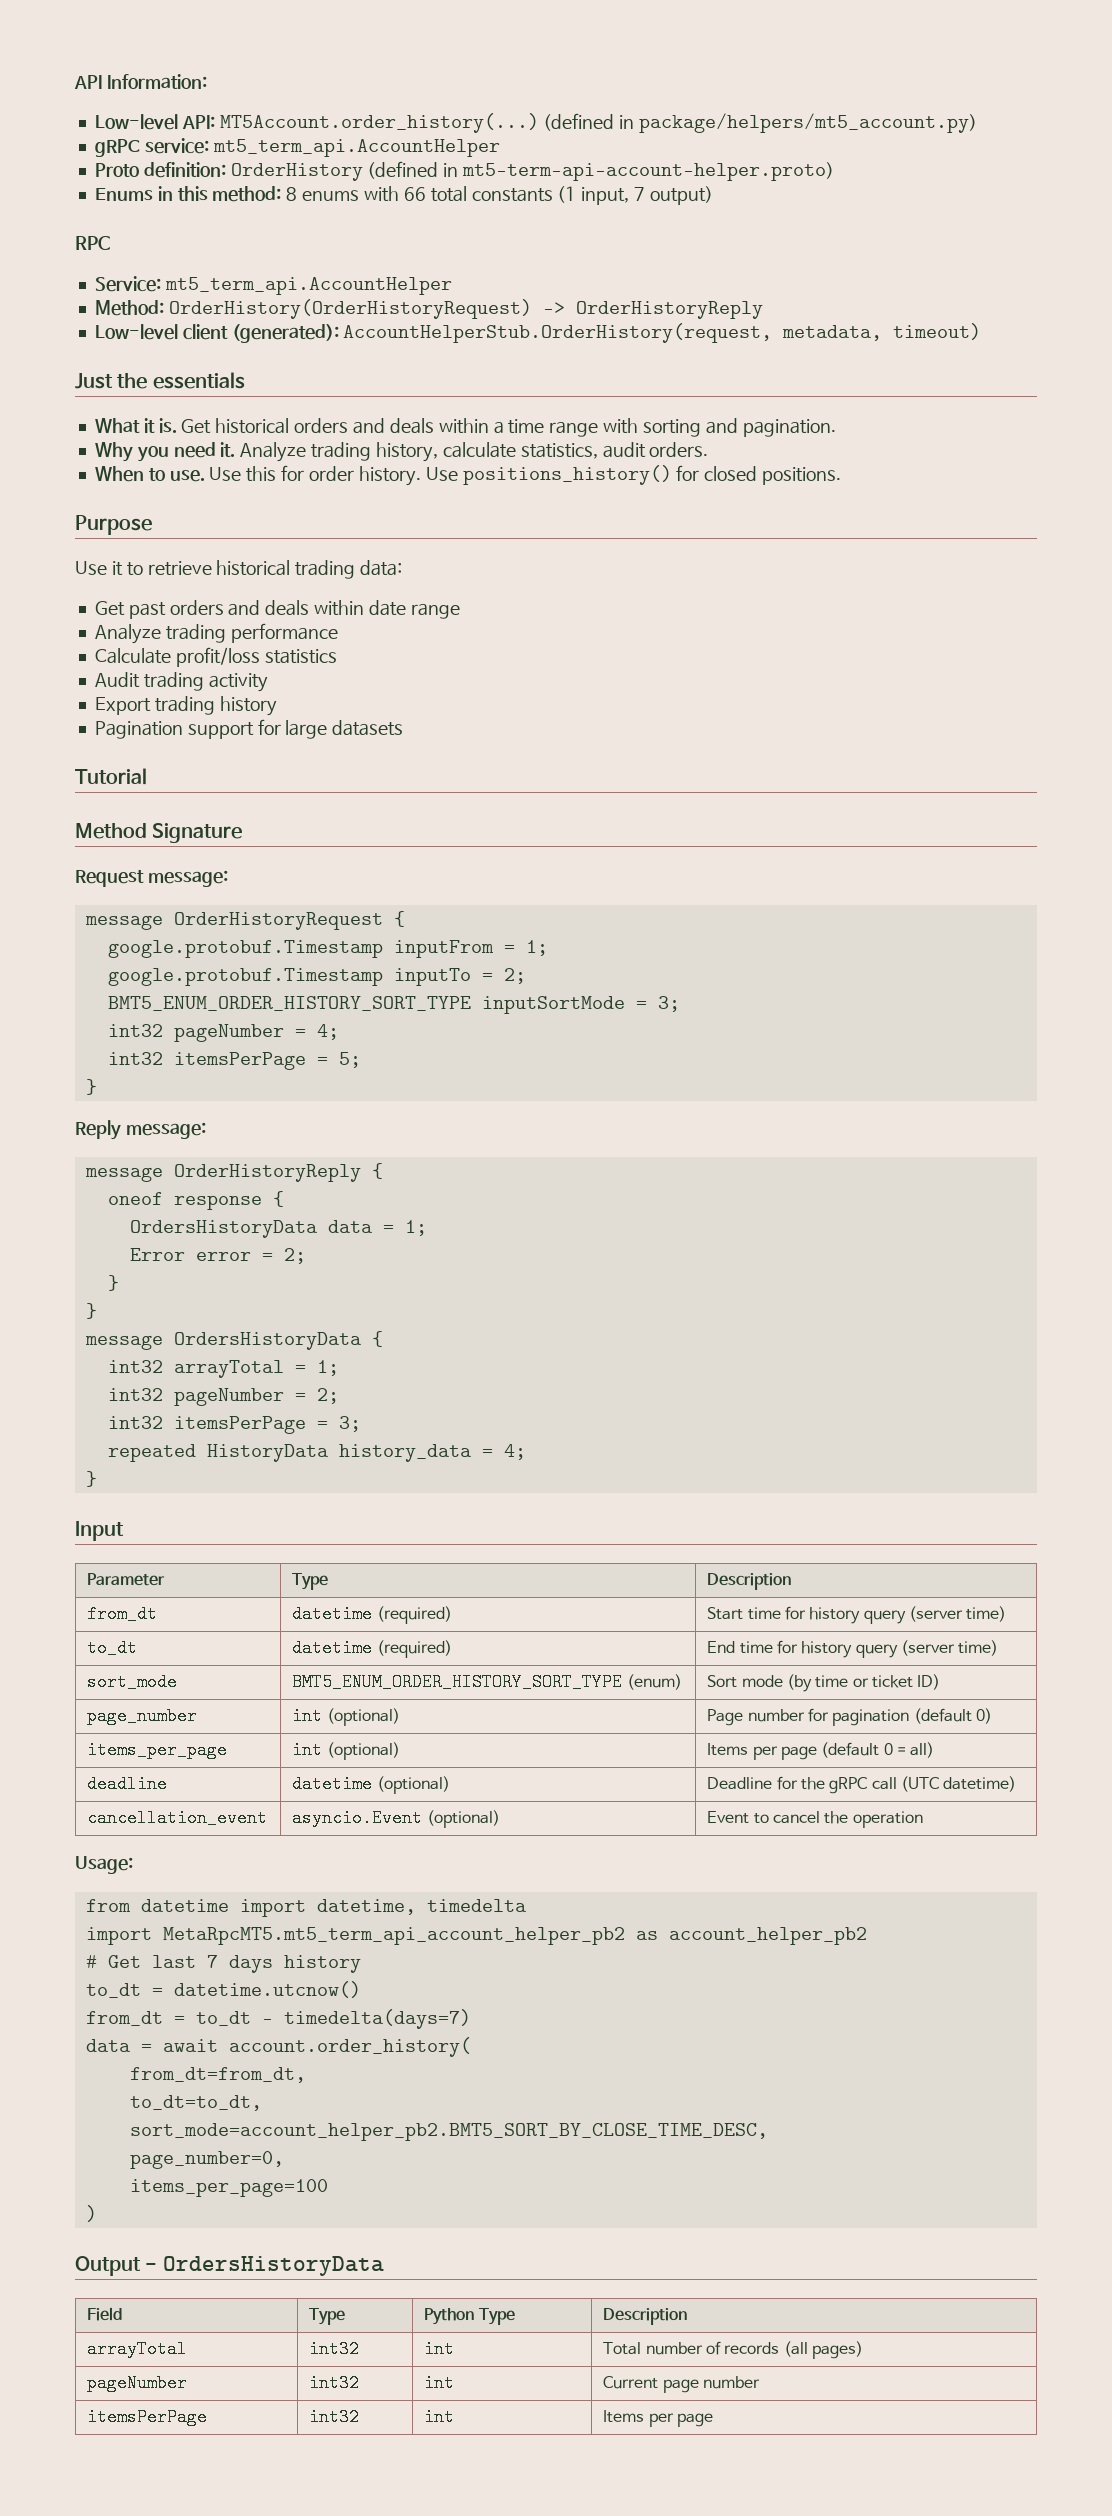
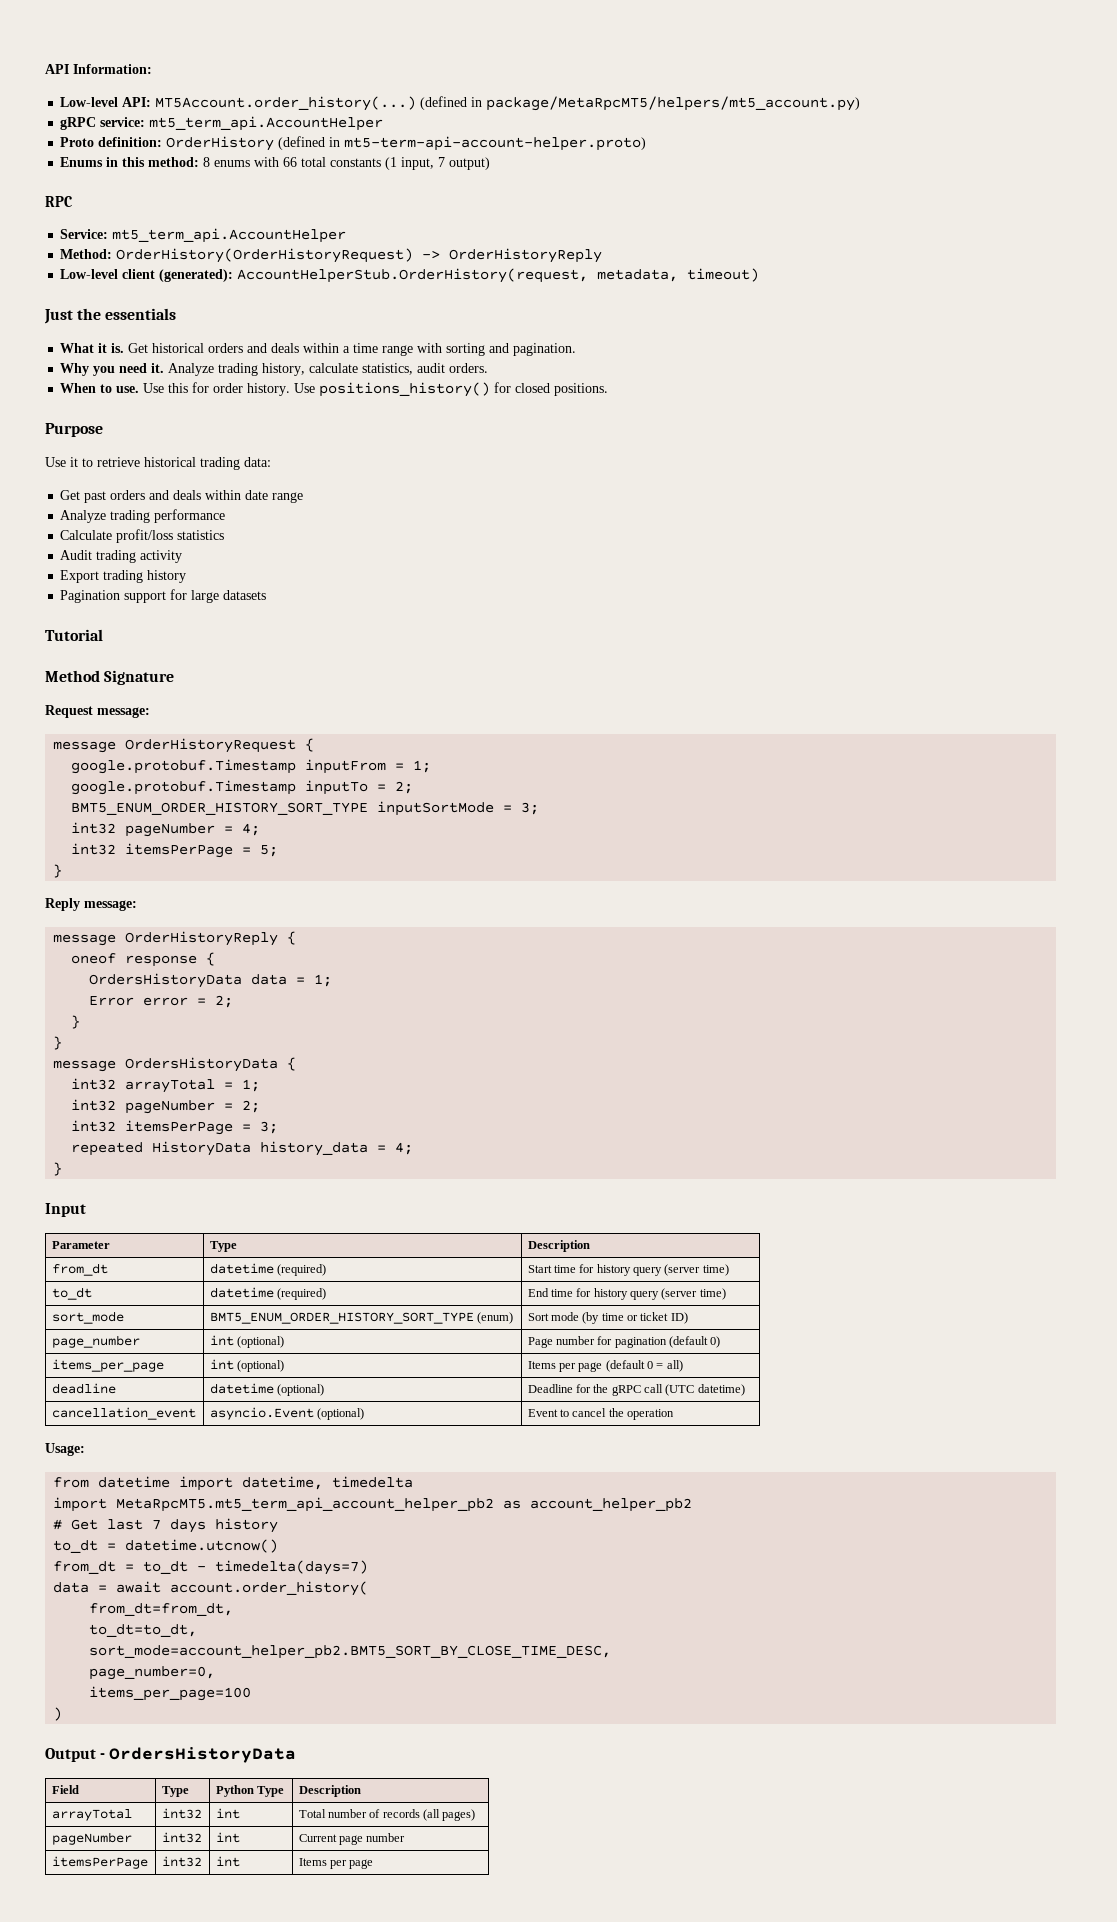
[639,113,978,133] package/helpers/mt5_account.py) -> [486,96,861,111] package/MetaRpcMT5/helpers/mt5_account.py)

